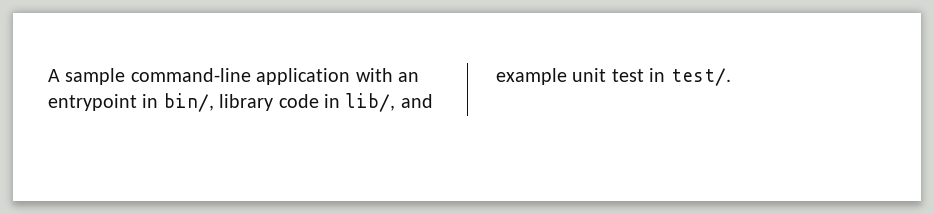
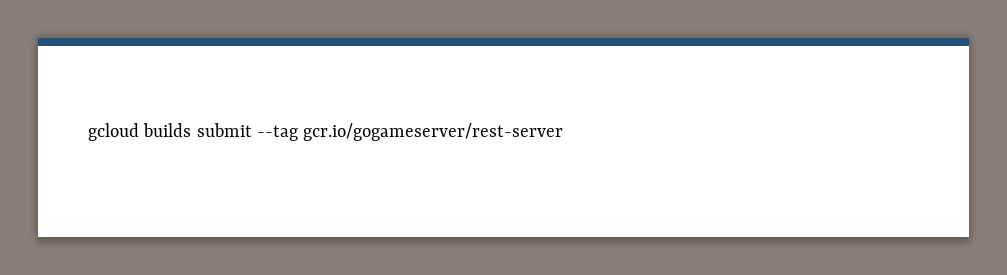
[48,68,419,85] [48,93,433,112] [496,68,731,86] A sample command-line application with an entrypoint in bin/, library code in lib/, and example unit test in test/. -> [88,123,564,141] gcloud builds submit --tag gcr.io/gogameserver/rest-server

